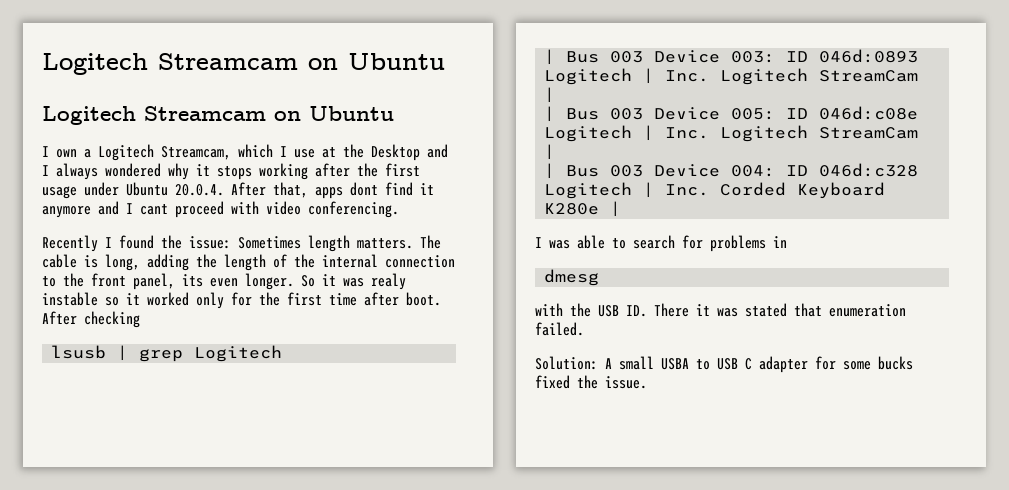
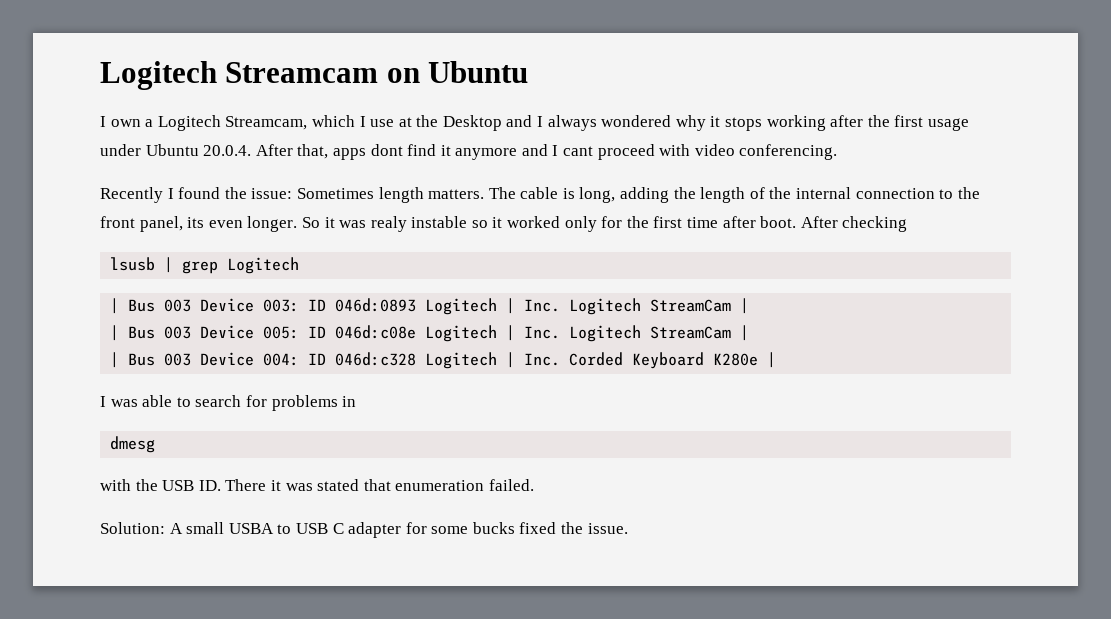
[42,53,445,75] [42,106,394,125] Logitech Streamcam on Ubuntu // Logitech Streamcam on Ubuntu -> [100,61,529,90] Logitech Streamcam on Ubuntu

